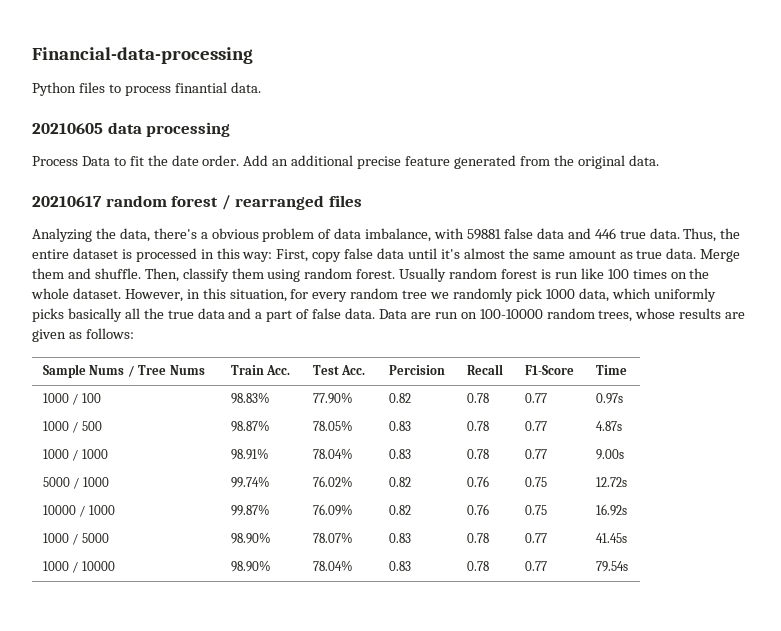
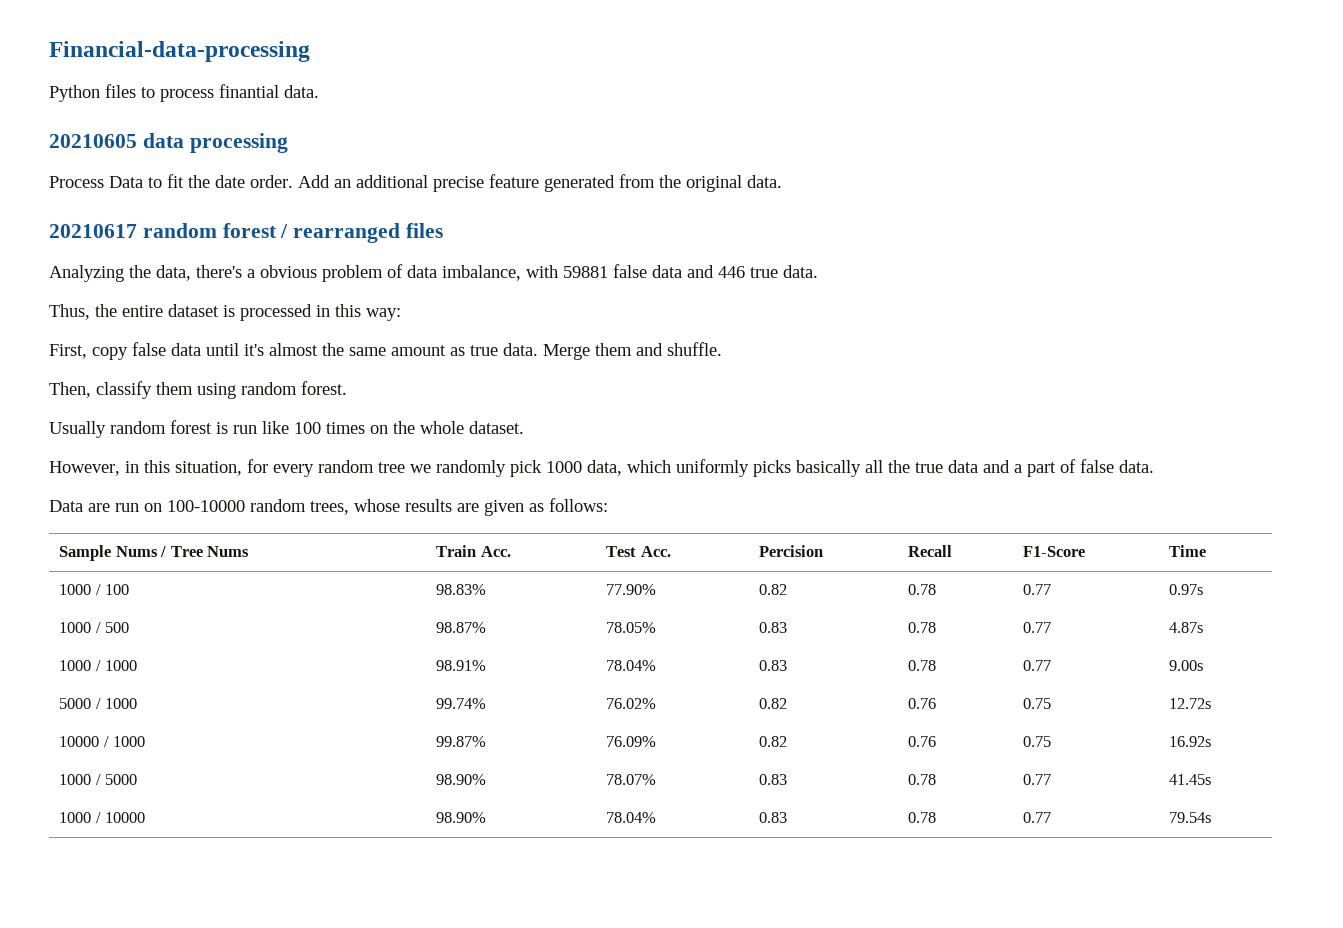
(680, 233) none -> (818, 271) //
(273, 257) none -> (401, 314) //
(141, 273) none -> (722, 349) //
(396, 274) none -> (347, 388) //
(121, 293) none -> (524, 427) //
(376, 313) none -> (1154, 466) //

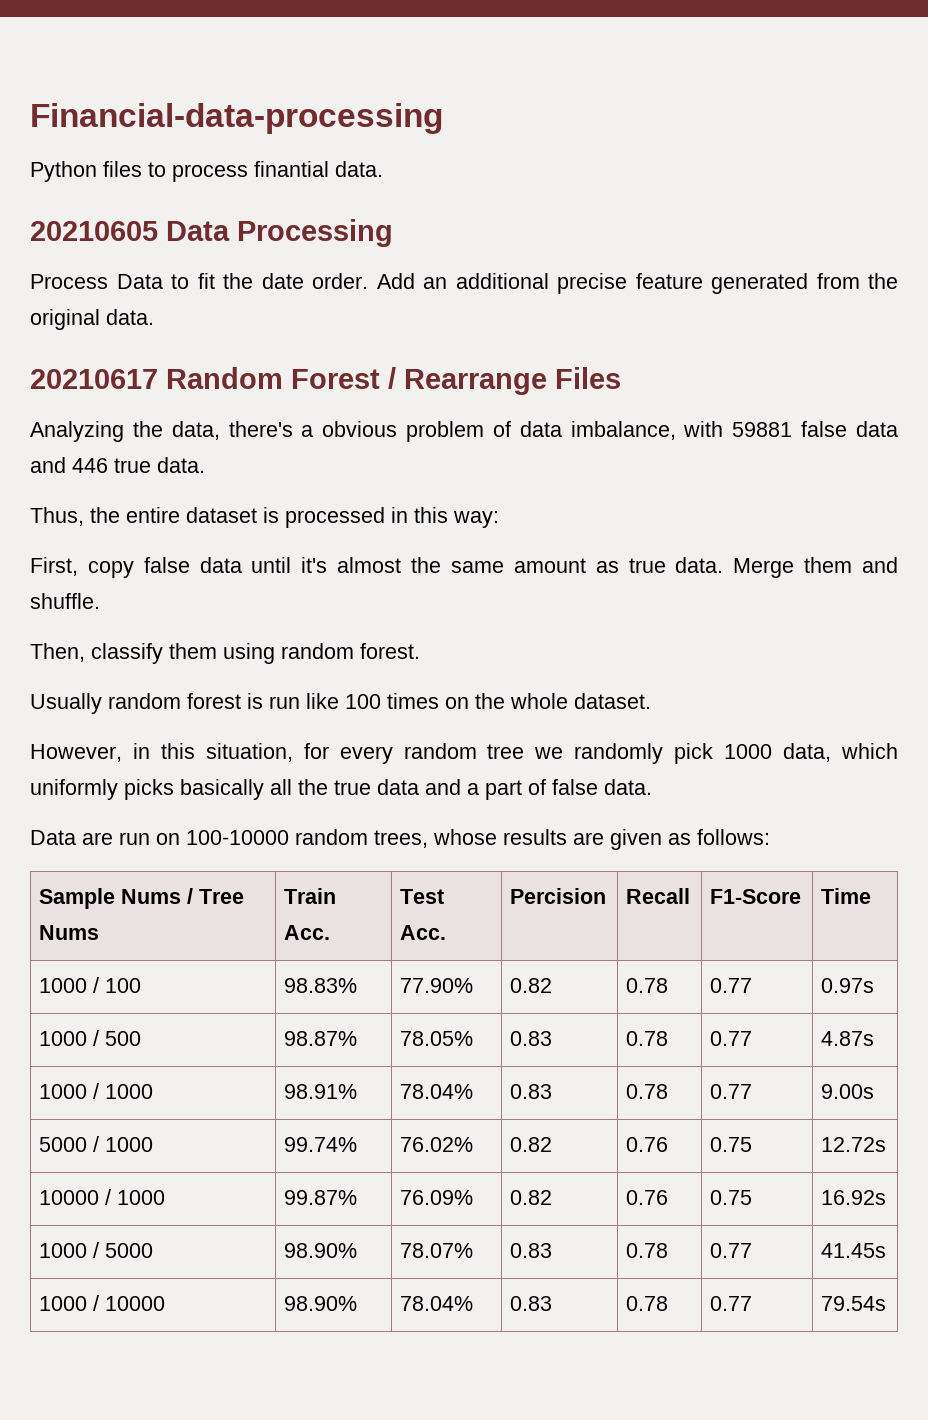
[142,133,288,153] data processing -> [166,219,393,247] Data Processing
[142,223,444,243] random forest / rearranged files -> [166,367,621,395] Random Forest / Rearrange Files

